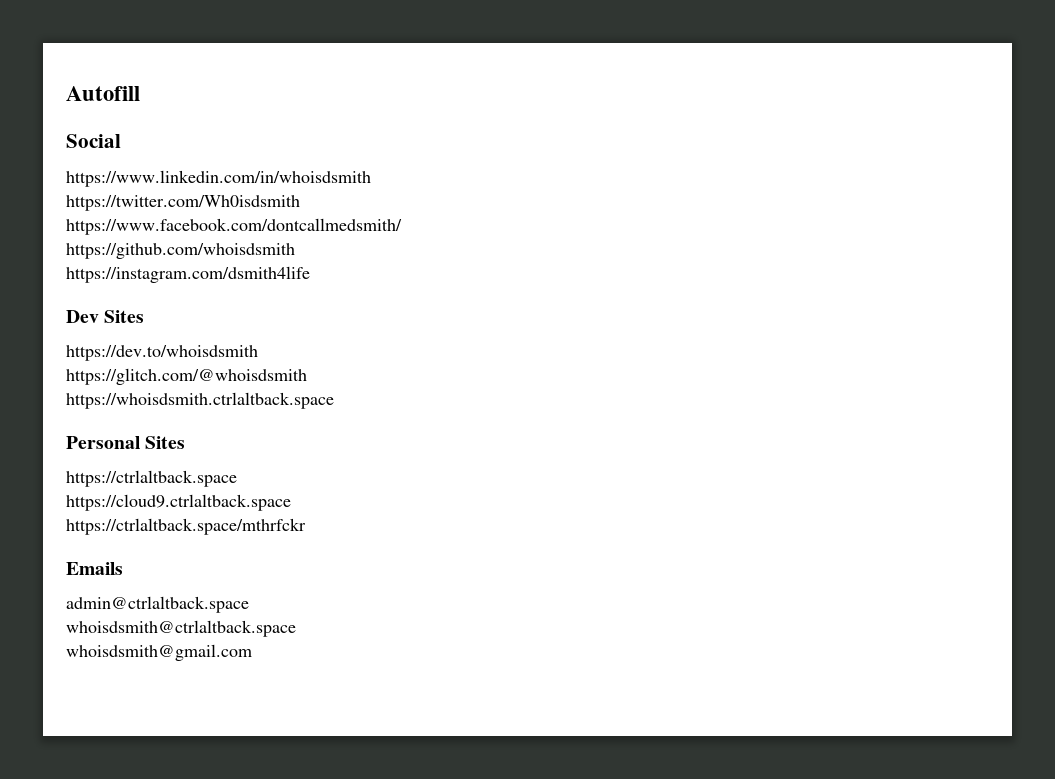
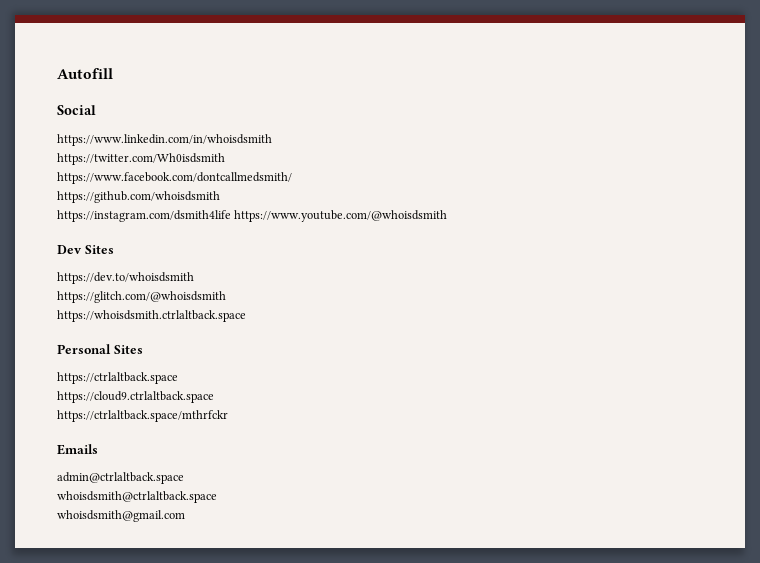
(310, 274) none -> [234,210,448,222] https://www.youtube.com/@whoisdsmith

